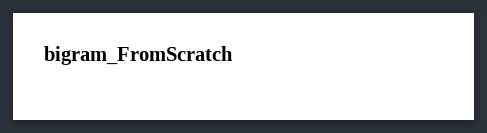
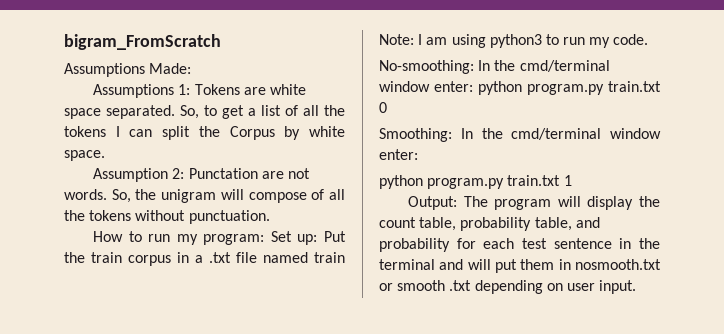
(233, 55) none -> [64,63,192,77] [93,84,306,98] [64,105,345,119] [64,126,345,140] [64,150,105,161] [93,168,310,182] [64,189,346,203] [64,210,270,224] [93,231,346,245] [64,252,345,266] [379,34,649,48] [379,60,610,74] [379,81,661,95] [379,102,387,113] [379,128,661,142] [379,149,418,160] [379,175,572,189] [408,196,660,210] [379,217,600,231] [379,238,660,252] [379,259,661,273] [379,280,637,294] // Assumptions Made: // Assumptions 1: Tokens are white space separated. So, to get a list of all the tokens I can split the Corpus by white space. // Assumption 2: Punctation are not words. So, the unigram will compose of all the tokens without punctuation. // How to run my program: Set up: Put the train corpus in a .txt file named train Note: I am using python3 to run my code. // No-smoothing: In the cmd/terminal window enter: python program.py train.txt 0 // Smoothing: In the cmd/terminal window enter: // python program.py train.txt 1 // Output: The program will display the count table, probability table, and probability for each test sentence in the terminal and will put them in nosmooth.txt or smooth .txt depending on user input.

